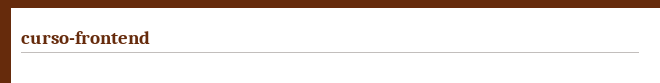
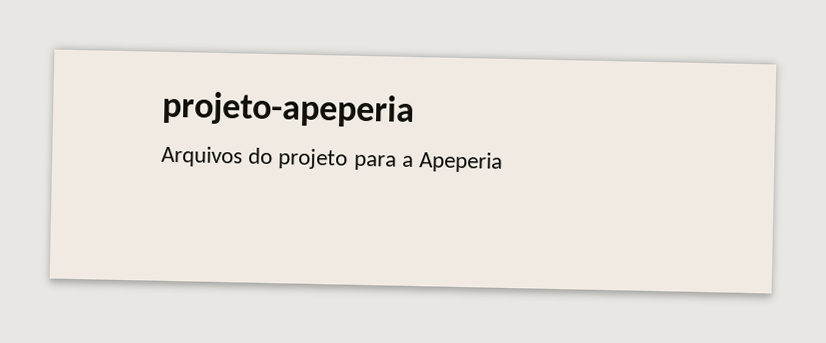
[21,31,150,44] curso-frontend -> [161,90,415,129] [161,145,504,173] projeto-apeperia // Arquivos do projeto para a Apeperia

